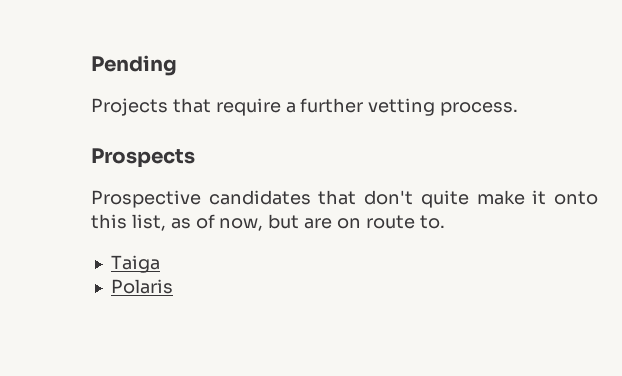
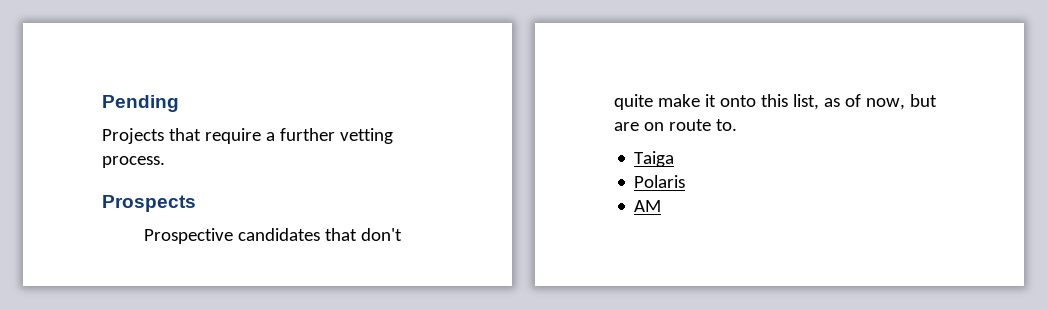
(173, 286) none -> [634,200,662,212] // AM

